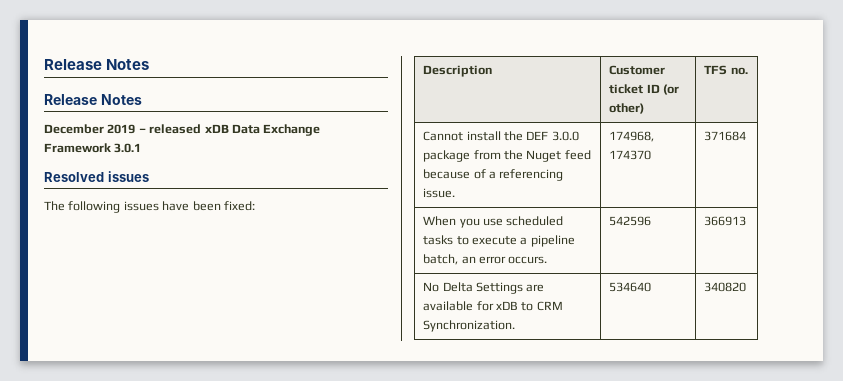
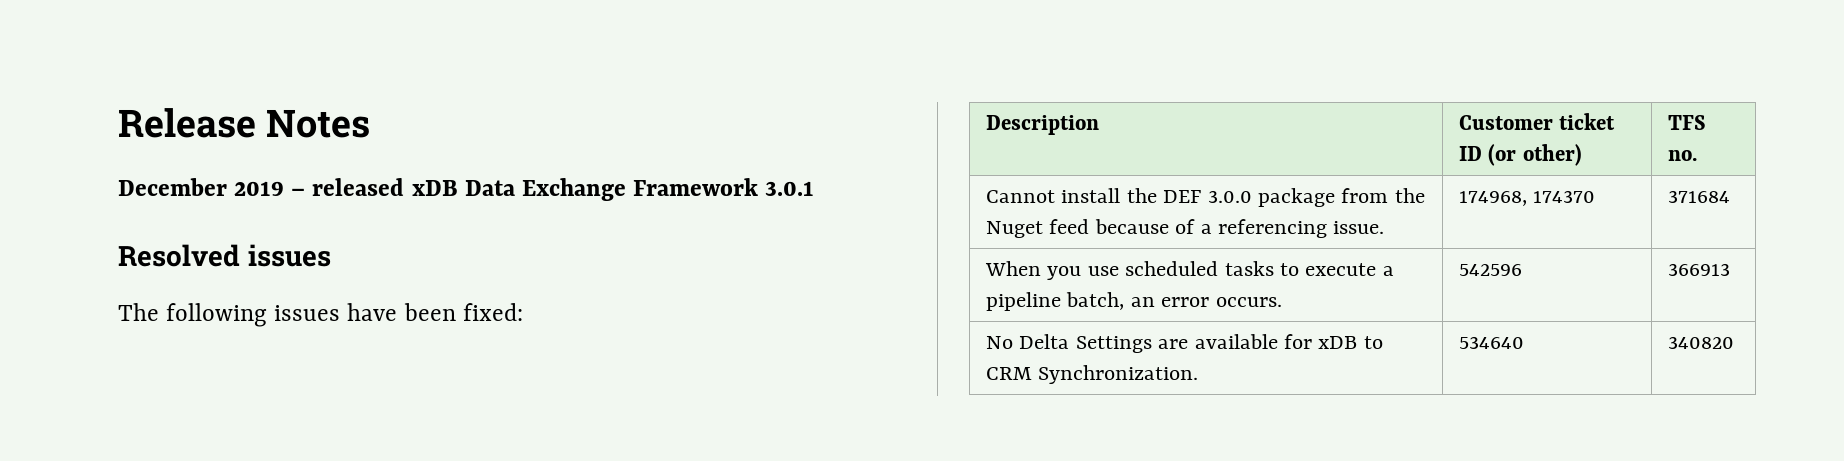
[44,59,150,70] [44,94,142,105] Release Notes // Release Notes -> [118,108,371,138] Release Notes

